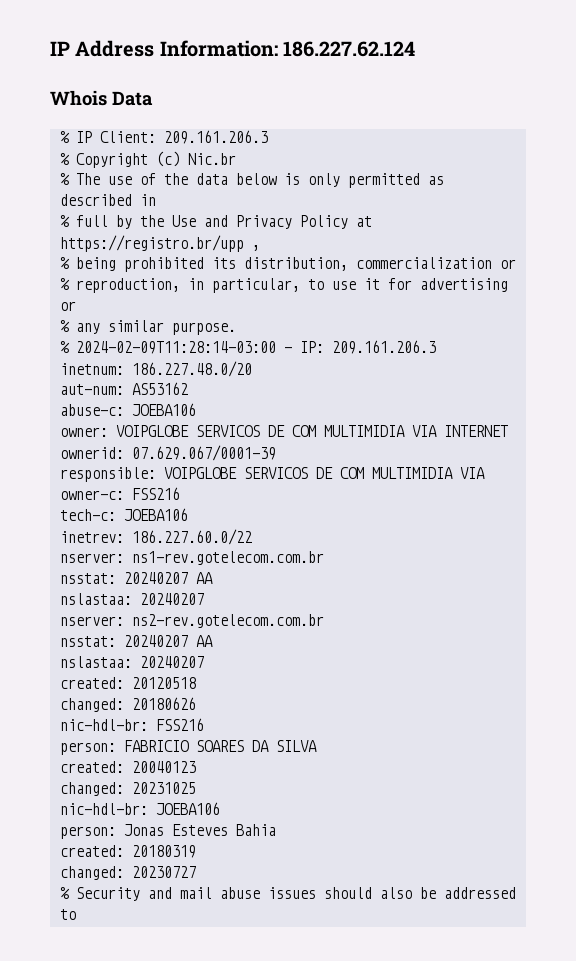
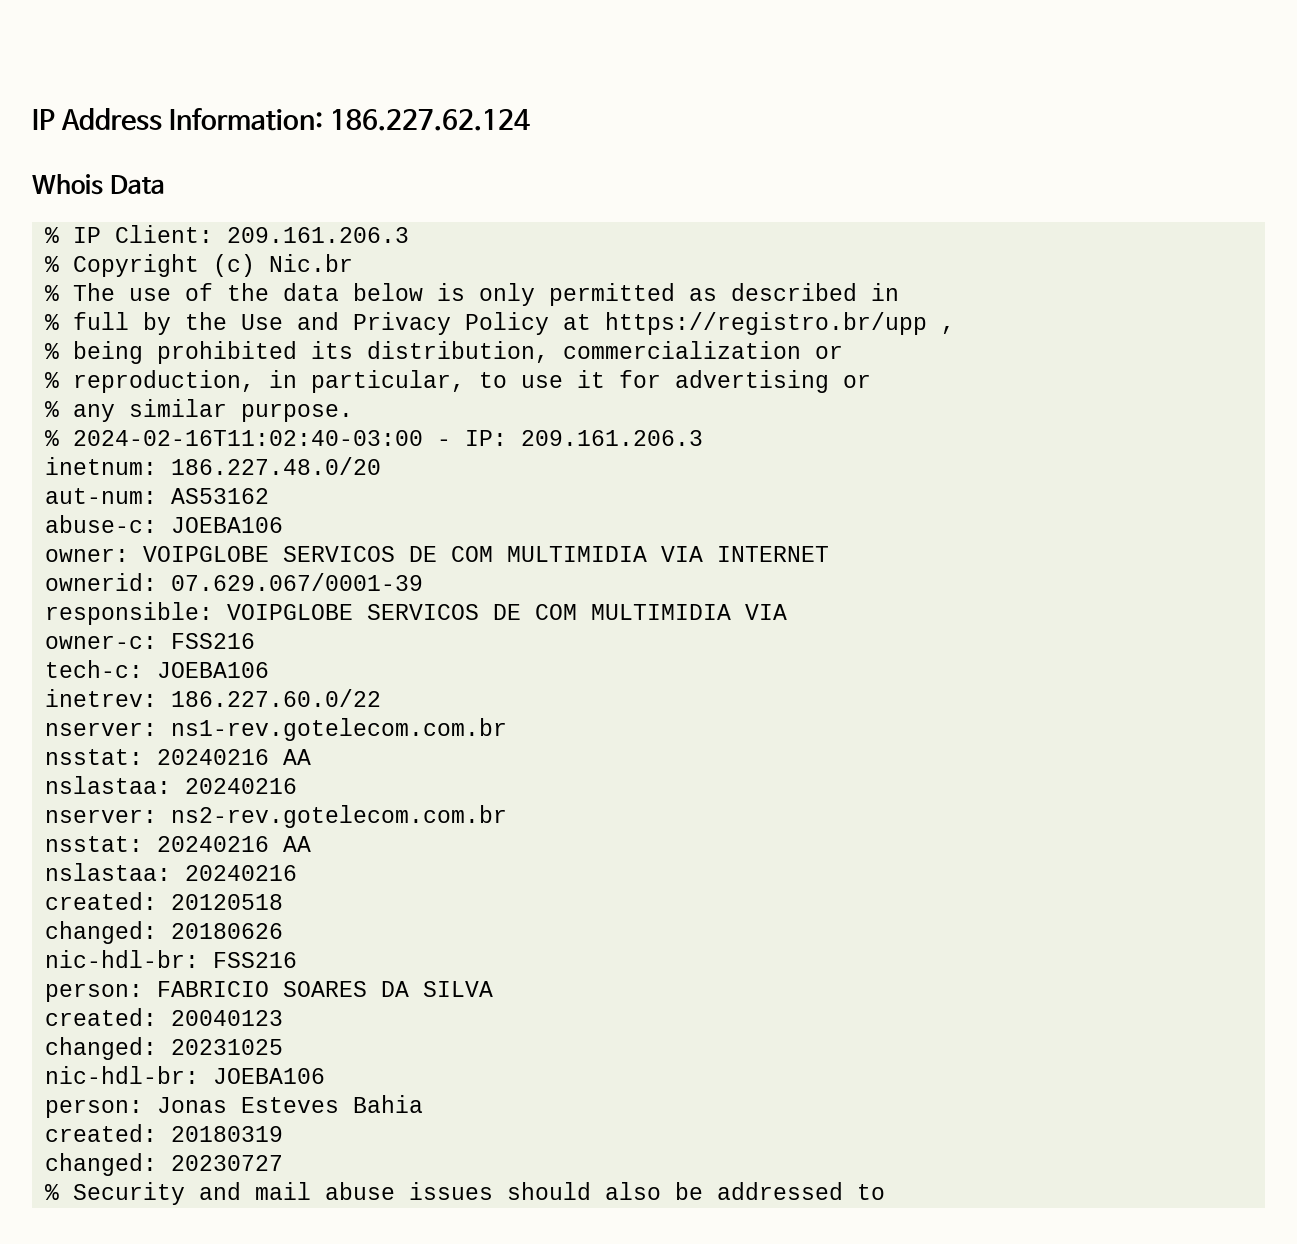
[75,341,276,354] 2024-02-09T11:28:14-03:00 -> [72,430,423,446] 2024-02-16T11:02:40-03:00
[123,572,213,584] [59,593,204,605] 20240207 AA // nslastaa: 20240207 -> [156,749,311,765] [44,776,297,794] 20240216 AA // nslastaa: 20240216
[123,635,213,647] [59,656,204,668] 20240207 AA // nslastaa: 20240207 -> [156,836,311,852] [44,863,297,881] 20240216 AA // nslastaa: 20240216

